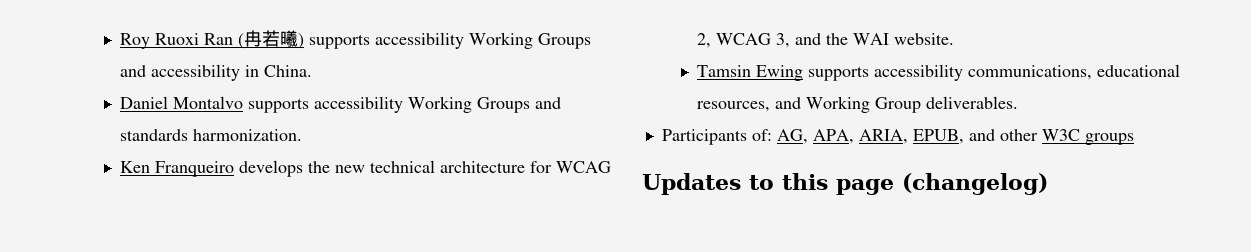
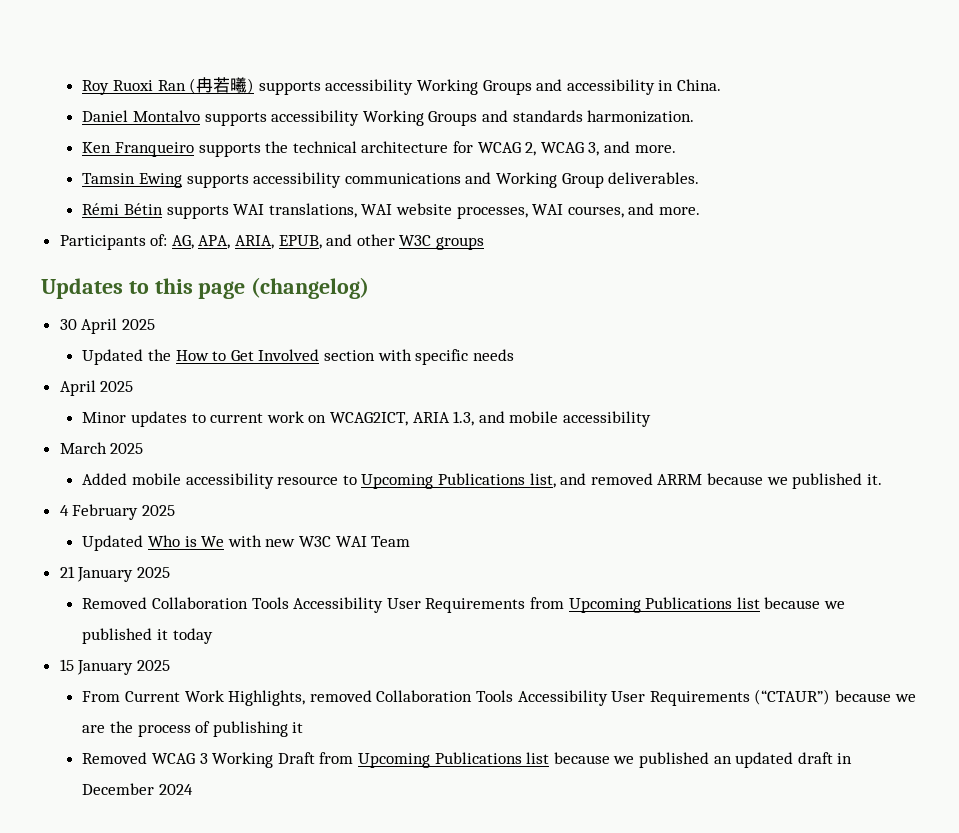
[238,160,365,177] develops the new -> [198,141,289,157] supports the
[825,33,954,45] the WAI website. -> [634,145,676,153] more.
[967,64,1180,80] [696,101,770,112] communications, educational resources, -> [344,173,461,184] communications
(1018, 102) none -> [82,203,700,219] // Rémi Bétin supports WAI translations, WAI website processes, WAI courses, and more.
(1048, 184) none -> [59,318,155,334] [82,349,514,365] [59,380,134,396] [82,411,651,427] [59,442,144,454] [82,473,882,489] [59,504,175,520] [82,535,411,551] [59,566,170,582] [82,597,845,613] [82,628,213,644] [59,659,170,675] [82,689,916,706] [82,721,304,737] [82,752,853,768] [82,783,194,795] // 30 April 2025 // Updated the How to Get Involved section with specific needs // April 2025 // Minor updates to current work on WCAG2ICT, ARIA 1.3, and mobile accessibility // March 2025 // Added mobile accessibility resource to Upcoming Publications list, and removed ARRM because we published it. // 4 February 2025 // Updated Who is We with new W3C WAI Team // 21 January 2025 // Removed Collaboration Tools Accessibility User Requirements from Upcoming Publications list because we published it today // 15 January 2025 // From Current Work Highlights, removed Collaboration Tools Accessibility User Requirements (“CTAUR”) because we are the process of publishing it // Removed WCAG 3 Working Draft from Upcoming Publications list because we published an updated draft in December 2024

